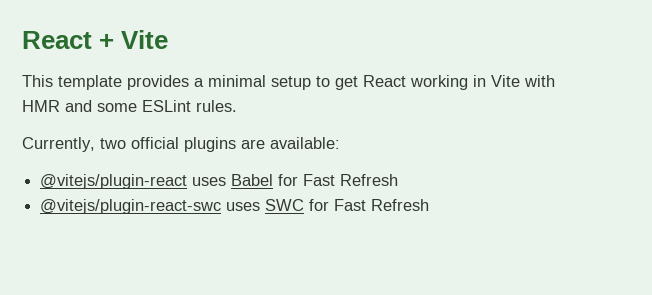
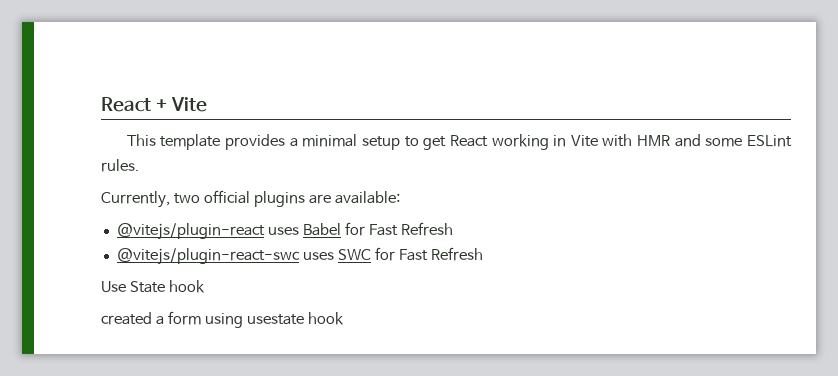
(430, 205) none -> [101,280,205,293] [101,311,344,328] // Use State hook // created a form using usestate hook

